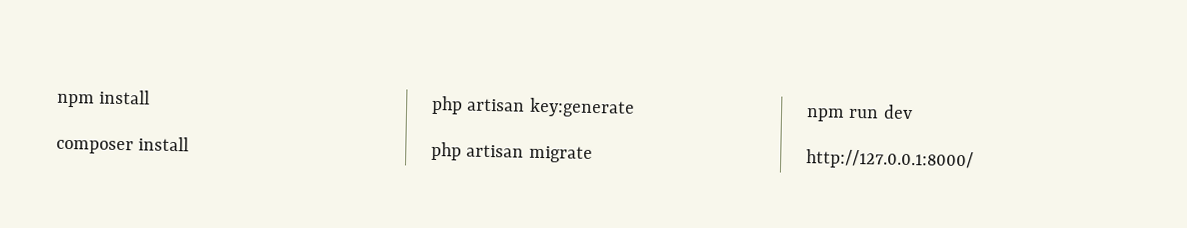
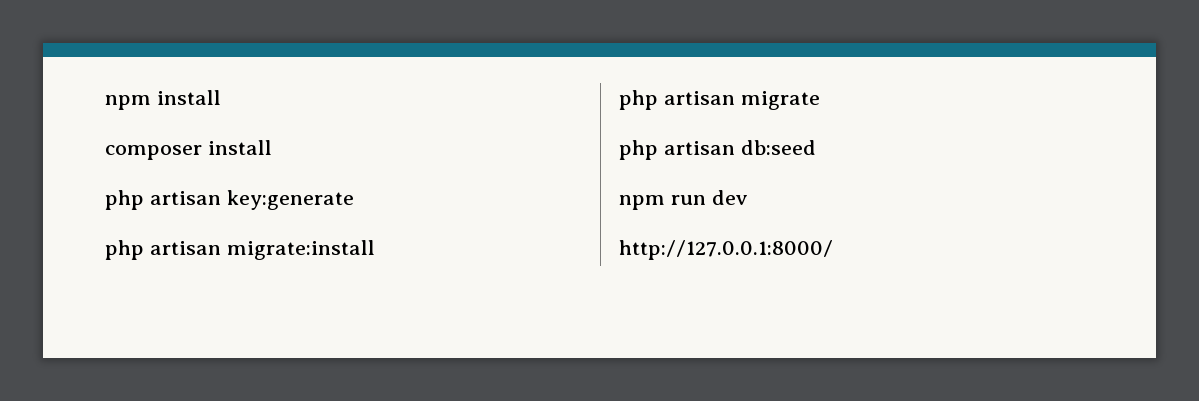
(635, 107) none -> [105,240,375,260] // php artisan migrate:install
(593, 154) none -> [619,140,816,160] // php artisan db:seed

